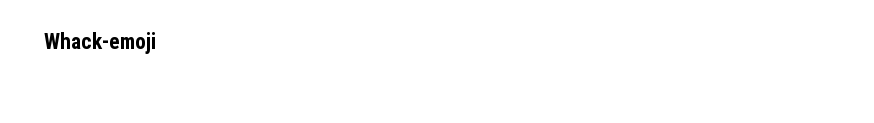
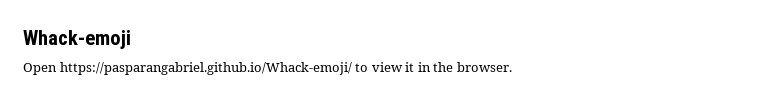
(156, 43) none -> [23,62,512,75] // Open https://pasparangabriel.github.io/Whack-emoji/ to view it in the browser.

